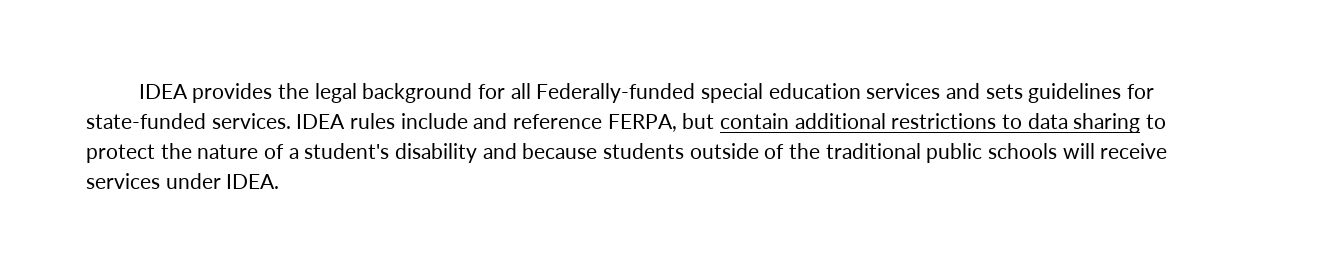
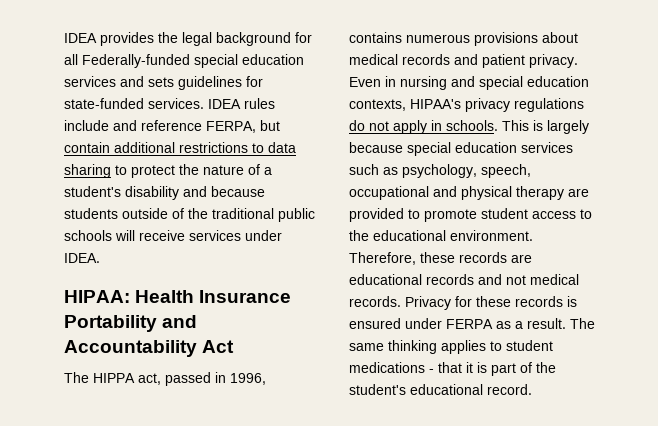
(280, 181) none -> [64,290,292,303] [64,315,198,332] [64,340,235,357] [64,372,266,386] [349,32,578,46] [349,54,578,68] [349,76,589,90] [349,98,584,112] [349,120,589,134] [349,142,573,156] [349,164,531,178] [349,186,589,200] [349,208,592,222] [349,230,533,241] [349,252,532,265] [349,274,579,285] [349,296,577,310] [349,318,595,329] [349,340,553,354] [349,362,556,376] [349,384,532,395] // HIPAA: Health Insurance Portability and Accountability Act // The HIPPA act, passed in 1996, contains numerous provisions about medical records and patient privacy. Even in nursing and special education contexts, HIPAA's privacy regulations do not apply in schools. This is largely because special education services such as psychology, speech, occupational and physical therapy are provided to promote student access to the educational environment. Therefore, these records are educational records and not medical records. Privacy for these records is ensured under FERPA as a result. The same thinking applies to student medications - that it is part of the student's educational record.

